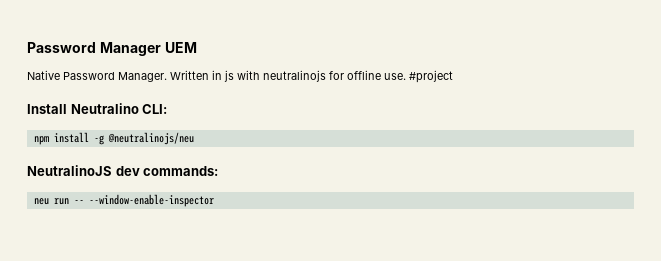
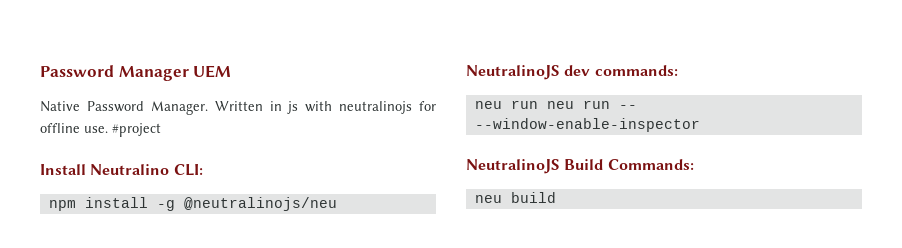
(69, 201) none -> [546,100,610,109] neu run
(214, 200) none -> [466,159,694,174] [474,192,556,203] // NeutralinoJS Build Commands: // neu build

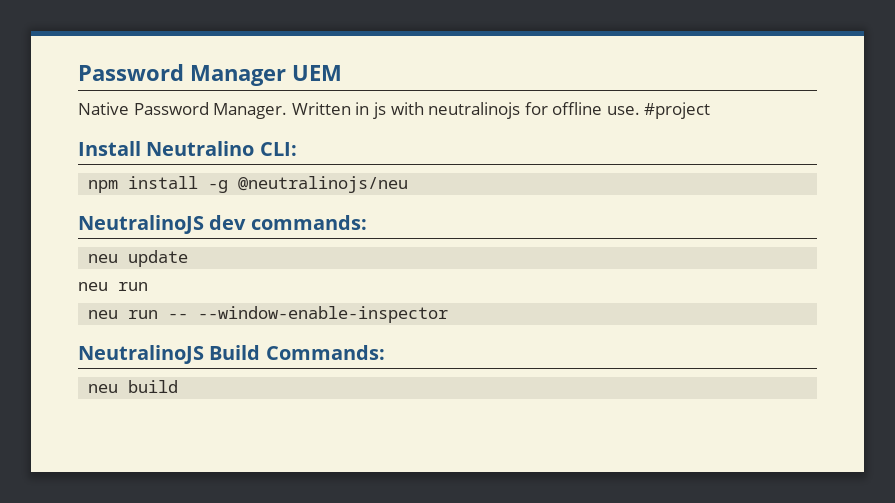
[474,100,538,109] // neu run -> [88,250,189,267] [78,282,148,291] // neu update // neu run //

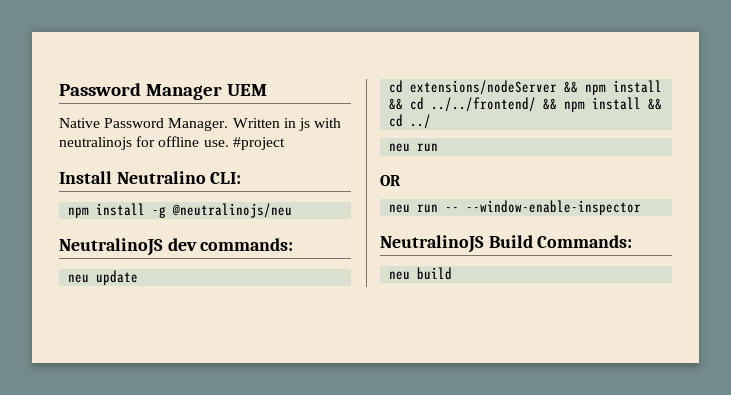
[78,282,148,291] // neu run -> [389,80,663,95] [389,97,663,112] [389,114,432,129] [389,143,439,152] [380,175,401,186] // cd extensions/nodeServer && npm install && cd ../../frontend/ && npm install && cd ../ // neu run // OR

